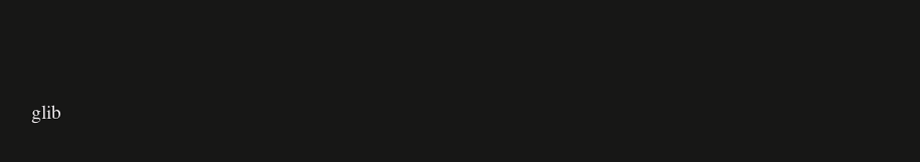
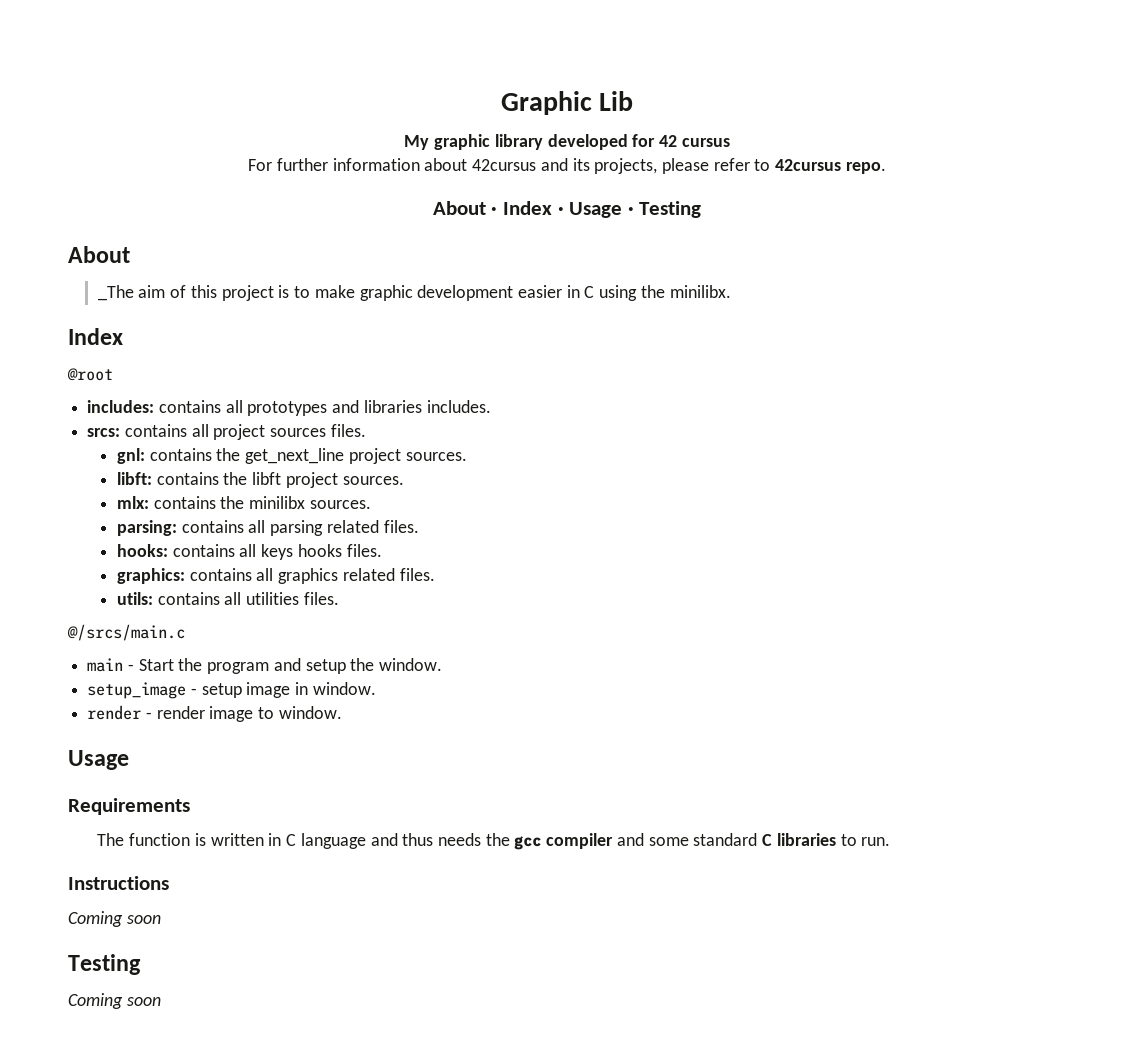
[31,104,62,124] glib -> [500,91,634,115] [404,134,730,150] [248,158,886,174] [432,201,702,218] [68,246,130,263] [97,285,731,301] [68,328,123,345] [67,368,113,381] [87,400,491,416] [87,424,366,440] [116,448,467,464] [116,472,404,488] [116,496,371,509] [116,520,419,536] [116,544,382,560] [116,568,435,584] [116,592,339,605] [67,624,185,641] [87,658,443,674] [87,682,376,699] [87,705,342,722] [68,750,129,770] [68,798,190,815] [97,833,891,850] [68,876,169,890] [68,911,161,927] [68,954,141,975] [68,993,161,1009] Graphic Lib // My graphic library developed for 42 cursus // For further information about 42cursus and its projects, please refer to 42cursus repo. // About · Index · Usage · Testing // About // _The aim of this project is to make graphic development easier in C using the minilibx. // Index // @root // includes: contains all prototypes and libraries includes. // srcs: contains all project sources files. // gnl: contains the get_next_line project sources. // libft: contains the libft project sources. // mlx: contains the minilibx sources. // parsing: contains all parsing related files. // hooks: contains all keys hooks files. // graphics: contains all graphics related files. // utils: contains all utilities files. // @/srcs/main.c // main - Start the program and setup the window. // setup_image - setup image in window. // render - render image to window. // Usage // Requirements // The function is written in C language and thus needs the gcc compiler and some standard C libraries to run. // Instructions // Coming soon // Testing // Coming soon

